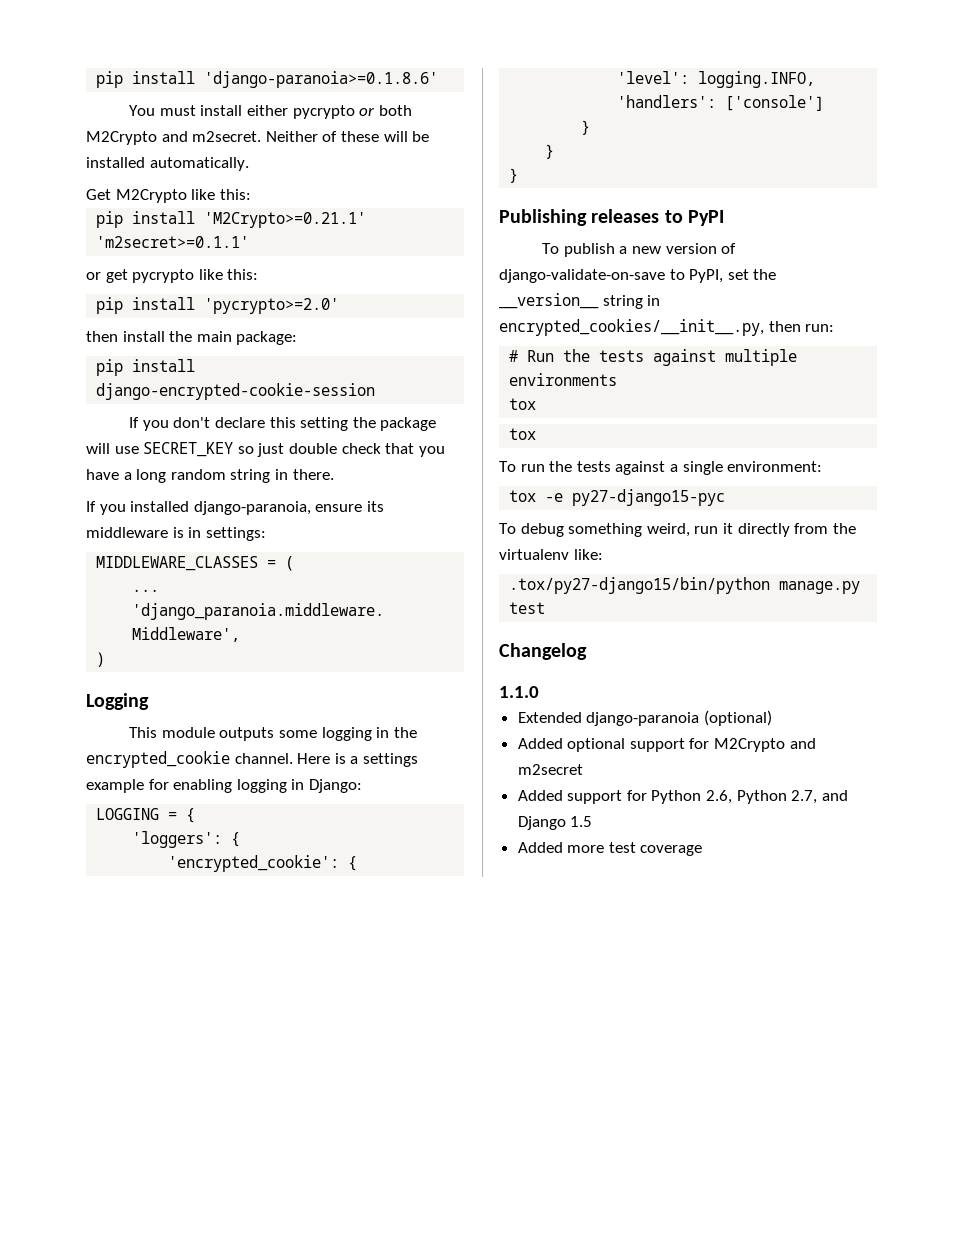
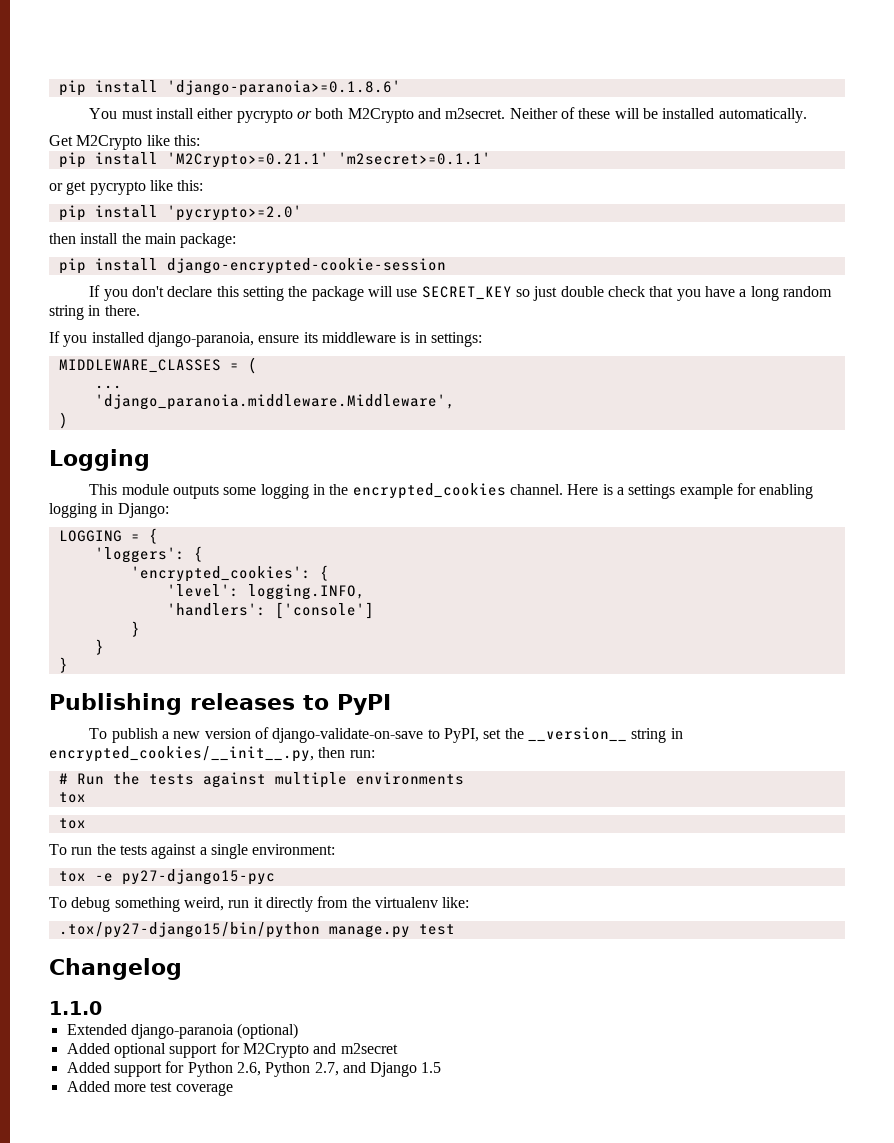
[86,751,230,768] encrypted_cookie -> [352,483,506,499] encrypted_cookies
[168,855,340,872] 'encrypted_cookie': -> [130,566,311,582] 'encrypted_cookies':

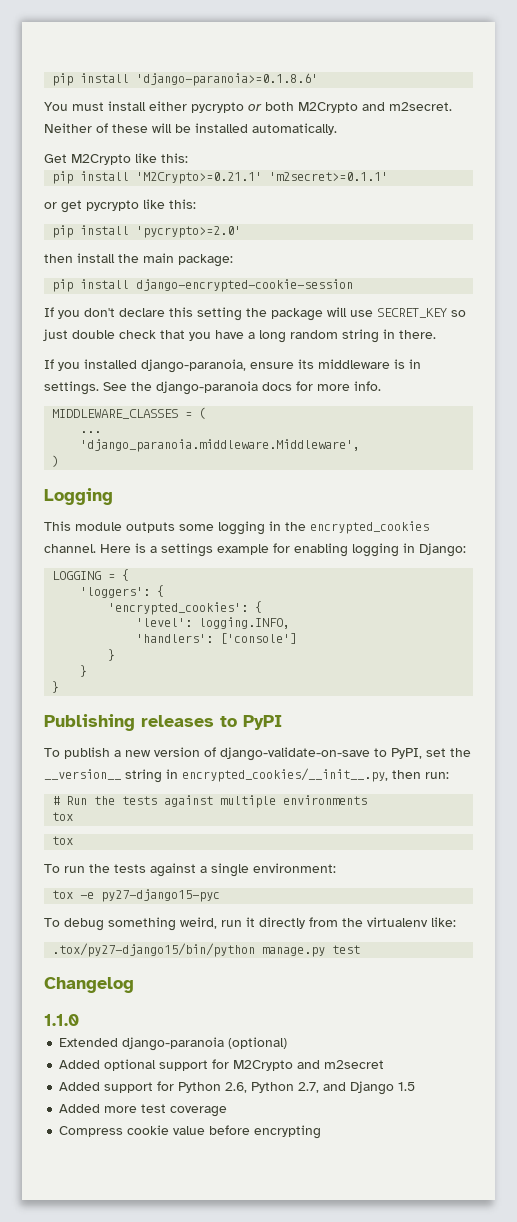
[430,332,482,347] settings: -> [44,381,381,395] settings. See the django-paranoia docs for more info.
(233, 1089) none -> [59,1125,322,1139] // Compress cookie value before encrypting

